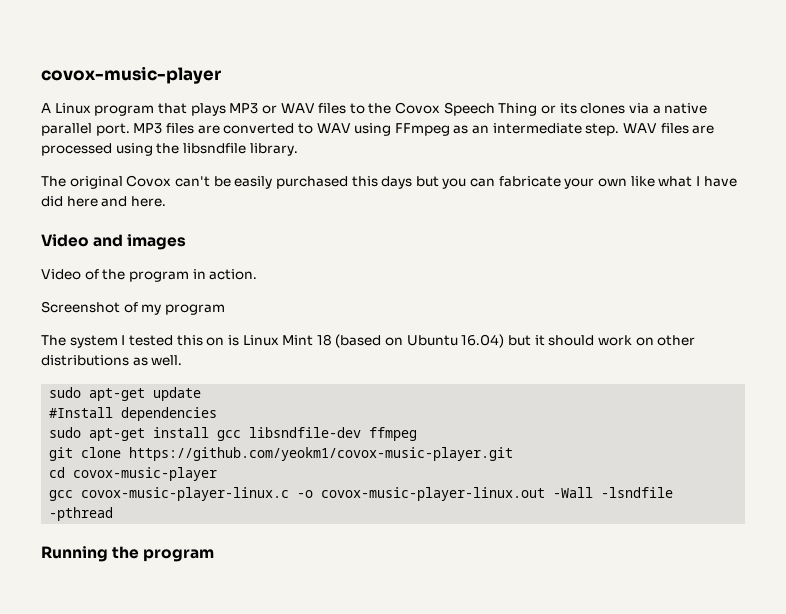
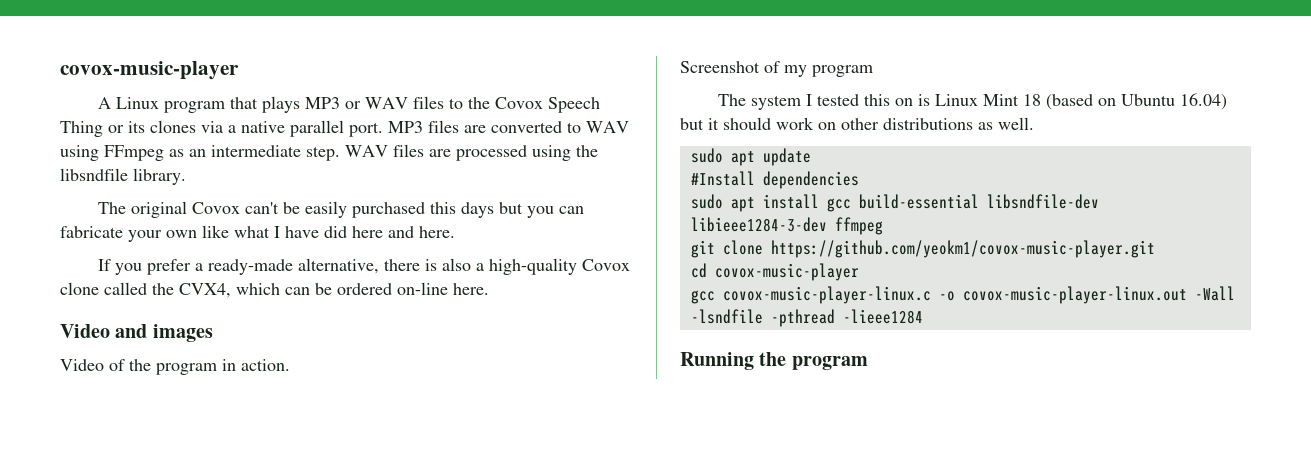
(166, 201) none -> [98,258,631,275] [60,282,489,298] // If you prefer a ready-made alternative, there is also a high-quality Covox clone called the CVX4, which can be ordered on-line here.
[89,388,146,401] apt-get -> [730,151,755,166] apt
[89,428,146,441] apt-get -> [730,197,755,212] apt
[249,427,362,438] libsndfile-dev -> [858,194,1099,209] [690,217,827,232] build-essential libsndfile-dev libieee1284-3-dev
(114, 514) none -> [842,309,923,324] -lieee1284

